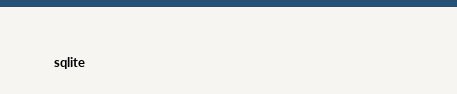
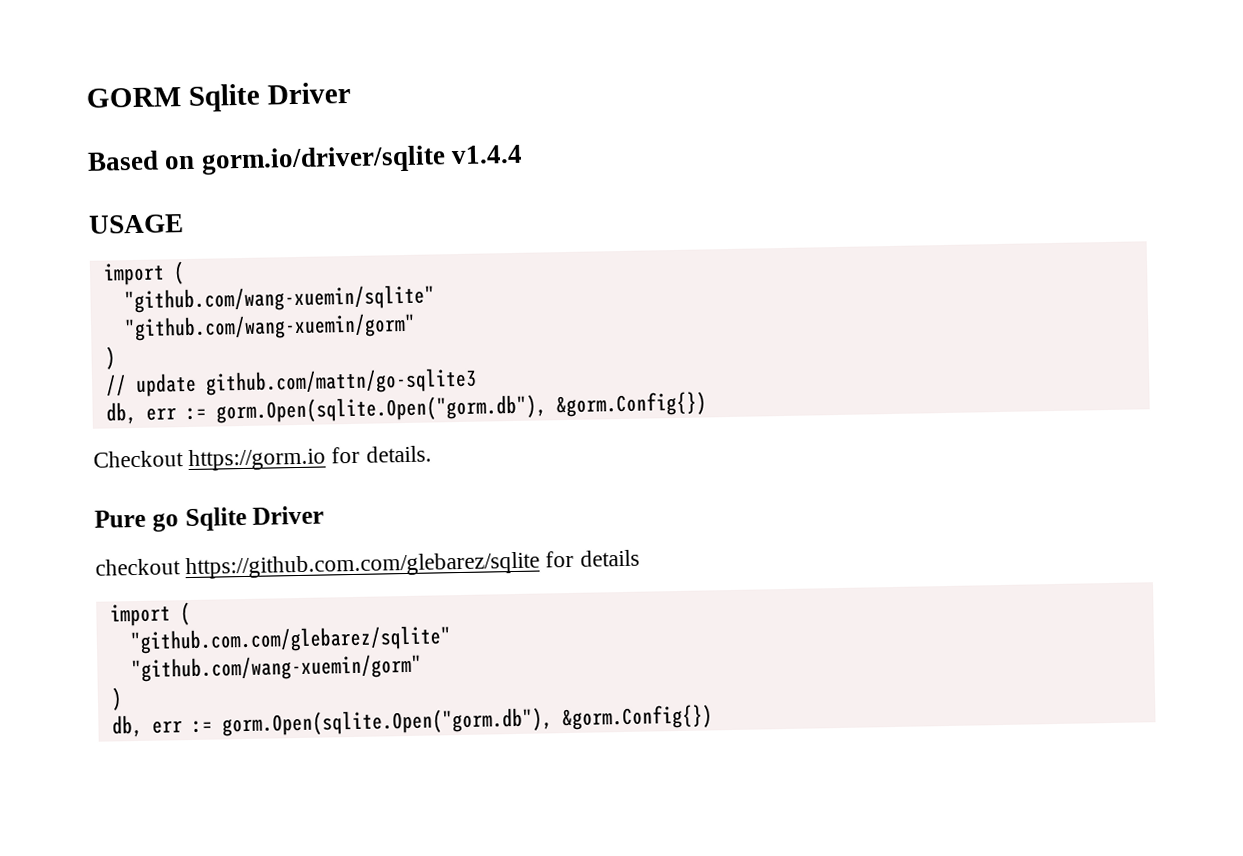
[54,57,85,69] sqlite -> [86,81,351,112] [87,144,523,175] [88,214,184,234] [102,261,185,286] [123,284,435,314] [123,312,416,342] [104,346,116,370] [104,367,477,397] [105,391,707,425] [93,445,432,472] [94,505,325,532] [95,549,640,580] [109,602,191,627] [129,625,452,655] [130,653,422,683] [110,687,123,711] [111,704,713,738] GORM Sqlite Driver // Based on gorm.io/driver/sqlite v1.4.4 // USAGE // import ( // "github.com/wang-xuemin/sqlite" // "github.com/wang-xuemin/gorm" // ) // // update github.com/mattn/go-sqlite3 // db, err := gorm.Open(sqlite.Open("gorm.db"), &gorm.Config{}) // Checkout https://gorm.io for details. // Pure go Sqlite Driver // checkout https://github.com.com/glebarez/sqlite for details // import ( // "github.com.com/glebarez/sqlite" // "github.com/wang-xuemin/gorm" // ) // db, err := gorm.Open(sqlite.Open("gorm.db"), &gorm.Config{})

